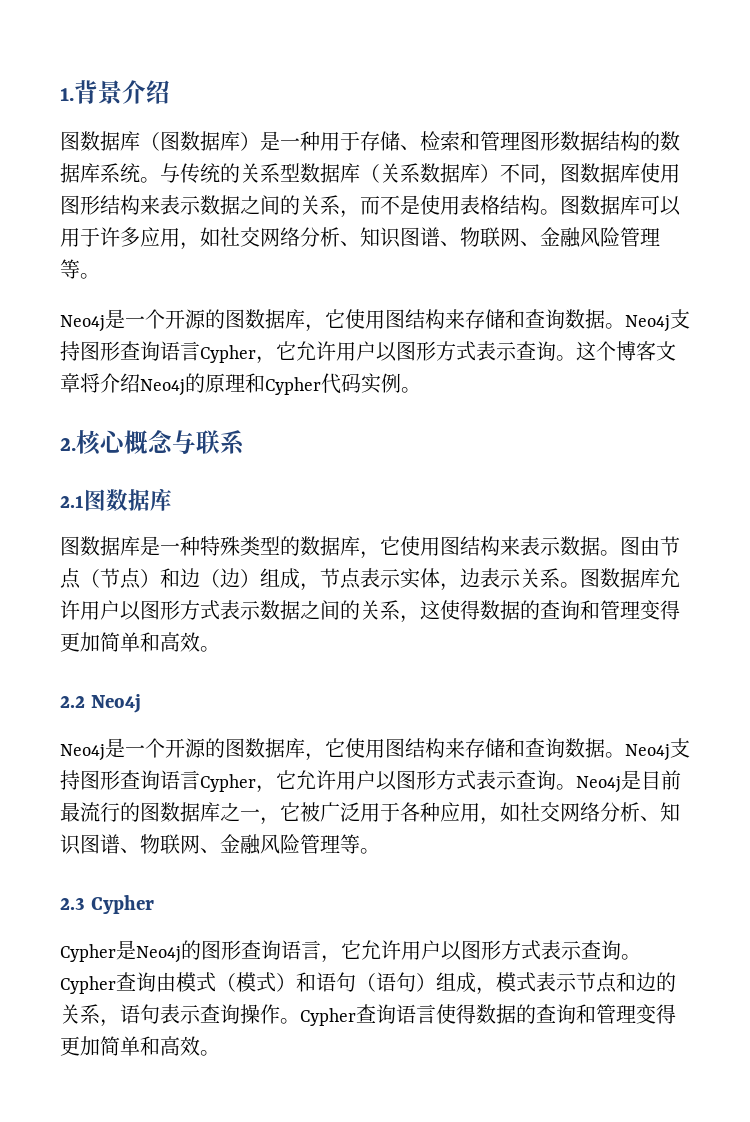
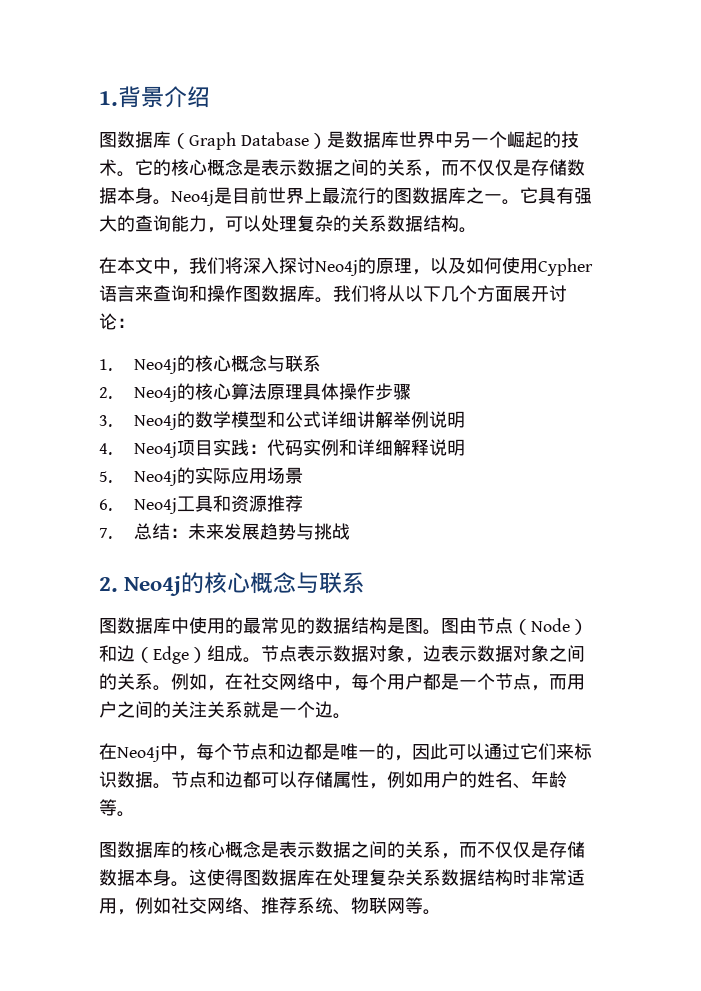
[160,131,680,151] [60,163,680,186] [60,195,681,218] [60,227,660,250] [60,259,100,279] [60,309,690,332] [60,341,676,364] [60,373,421,396] [60,430,244,456] [60,488,172,511] [60,536,600,559] 图数据库）是一种用于存储、检索和管理图形数据结构的数据库系统。与传统的关系型数据库（关系数据库）不同，图数据库使用图形结构来表示数据之间的关系，而不是使用表格结构。图数据库可以用于许多应用，如社交网络分析、知识图谱、物联网、金融风险管理等。 // Neo4j是一个开源的图数据库，它使用图结构来存储和查询数据。Neo4j支持图形查询语言Cypher，它允许用户以图形方式表示查询。这个博客文章将介绍Neo4j的原理和Cypher代码实例。 // 2.核心概念与联系 // 2.1图数据库 // 图数据库是一种特殊类型的数据库，它使用图结构来表示数据 -> [189,131,579,150] [99,159,585,177] [99,187,592,206] [99,215,477,233] [99,257,593,276] [99,285,567,303] [99,313,135,330] [99,355,322,374] [99,383,412,402] [99,411,466,430] [99,439,466,458] [99,467,304,486] [99,495,304,514] [99,523,351,540] [99,572,366,596] [99,617,423,634] Graph Database）是数据库世界中另一个崛起的技术。它的核心概念是表示数据之间的关系，而不仅仅是存储数据本身。Neo4j是目前世界上最流行的图数据库之一。它具有强大的查询能力，可以处理复杂的关系数据结构。 // 在本文中，我们将深入探讨Neo4j的原理，以及如何使用Cypher语言来查询和操作图数据库。我们将从以下几个方面展开讨论： // 1. Neo4j的核心概念与联系 // 2. Neo4j的核心算法原理具体操作步骤 // 3. Neo4j的数学模型和公式详细讲解举例说明 // 4. Neo4j项目实践：代码实例和详细解释说明 // 5. Neo4j的实际应用场景 // 6. Neo4j工具和资源推荐 // 7.总结：未来发展趋势与挑战 // 2. Neo4j的核心概念与联系 // 图数据库中使用的最常见的数据结构是图
[100,568,141,589] 节点 -> [531,618,570,632] Node
[220,568,680,591] [60,600,680,623] [60,632,220,652] [60,694,141,713] [60,738,690,761] [60,770,681,793] [60,802,680,825] [60,834,380,855] [60,895,154,914] [60,940,641,963] [60,972,676,995] [60,1004,676,1027] [60,1036,200,1056] 边）组成，节点表示实体，边表示关系。图数据库允许用户以图形方式表示数据之间的关系，这使得数据的查询和管理变得更加简单和高效。 // 2.2 Neo4j // Neo4j是一个开源的图数据库，它使用图结构来存储和查询数据。Neo4j支持图形查询语言Cypher，它允许用户以图形方式表示查询。Neo4j是目前最流行的图数据库之一，它被广泛用于各种应用，如社交网络分析、知识图谱、物联网、金融风险管理等。 // 2.3 Cypher // Cypher是Neo4j的图形查询语言，它允许用户以图形方式表示查询。Cypher查询由模式（模式）和语句（语句）组成，模式表示节点和边的关系，语句表示查询操作。Cypher查询语言使得数据的查询和管理变得更加简单和高效 -> [153,645,585,664] [99,673,585,691] [99,701,351,719] [99,743,592,762] [99,771,567,789] [99,799,135,817] [99,841,585,859] [99,869,585,887] [99,897,423,915] Edge）组成。节点表示数据对象，边表示数据对象之间的关系。例如，在社交网络中，每个用户都是一个节点，而用户之间的关注关系就是一个边。 // 在Neo4j中，每个节点和边都是唯一的，因此可以通过它们来标识数据。节点和边都可以存储属性，例如用户的姓名、年龄等。 // 图数据库的核心概念是表示数据之间的关系，而不仅仅是存储数据本身。这使得图数据库在处理复杂关系数据结构时非常适用，例如社交网络、推荐系统、物联网等

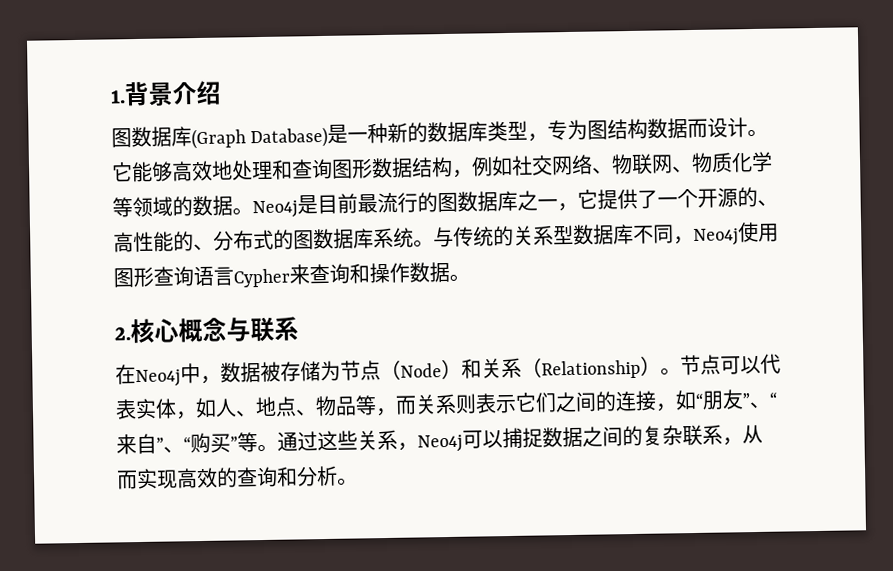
[171,131,579,150] [99,159,585,177] [99,187,153,204] （Graph Database）是数据库世界中另一个崛起的技术。它的核心概念是表示数据之间的关系，而不仅仅是存储数据本身 -> [191,117,769,150] [111,151,773,183] [112,195,233,218] (Graph Database)是一种新的数据库类型，专为图结构数据而设计。它能够高效地处理和查询图形数据结构，例如社交网络、物联网、物质化学等领域的数据
[268,187,322,204] 世界上 -> (358, 203) none
[502,187,592,205] [99,215,477,233] [99,257,593,276] [99,285,135,302] 。它具有强大的查询能力，可以处理复杂的关系数据结构。 // 在本文中，我们将深入探讨Neo4j的原理，以及如何使用Cypher语言 -> [557,186,778,212] [113,221,779,253] [113,265,290,288] ，它提供了一个开源的、高性能的、分布式的图数据库系统。与传统的关系型数据库不同，Neo4j使用图形查询语言Cypher
[243,285,567,303] [99,313,135,330] [99,355,322,374] [99,383,412,402] [99,411,466,430] [99,439,466,458] [99,467,304,486] [99,495,304,514] [99,523,351,540] [99,572,366,596] [99,617,588,635] [99,645,585,664] [99,673,585,691] [99,701,351,719] [99,743,592,762] [99,771,567,789] [99,799,135,817] [99,841,585,859] [99,869,585,887] [99,897,423,915] 图数据库。我们将从以下几个方面展开讨论： // 1. Neo4j的核心概念与联系 // 2. Neo4j的核心算法原理具体操作步骤 // 3. Neo4j的数学模型和公式详细讲解举例说明 // 4. Neo4j项目实践：代码实例和详细解释说明 // 5. Neo4j的实际应用场景 // 6. Neo4j工具和资源推荐 // 7.总结：未来发展趋势与挑战 // 2. Neo4j的核心概念与联系 // 图数据库中使用的最常见的数据结构是图。图由节点（Node）和边（Edge）组成。节点表示数据对象，边表示数据对象之间的关系。例如，在社交网络中，每个用户都是一个节点，而用户之间的关注关系就是一个边。 // 在Neo4j中，每个节点和边都是唯一的，因此可以通过它们来标识数据。节点和边都可以存储属性，例如用户的姓名、年龄等。 // 图数据库的核心概念是表示数据之间的关系，而不仅仅是存储数据本身。这使得图数据库在处理复杂关系数据结构时非常适用，例如社交网络、推荐系统、物联网等 -> [409,261,470,283] [114,316,299,344] [115,353,781,388] [115,389,778,420] [116,424,763,455] [116,465,338,490] 数据。 // 2.核心概念与联系 // 在Neo4j中，数据被存储为节点（Node）和关系（Relationship）。节点可以代表实体，如人、地点、物品等，而关系则表示它们之间的连接，如“朋友”、“来自”、“购买”等。通过这些关系，Neo4j可以捕捉数据之间的复杂联系，从而实现高效的查询和分析

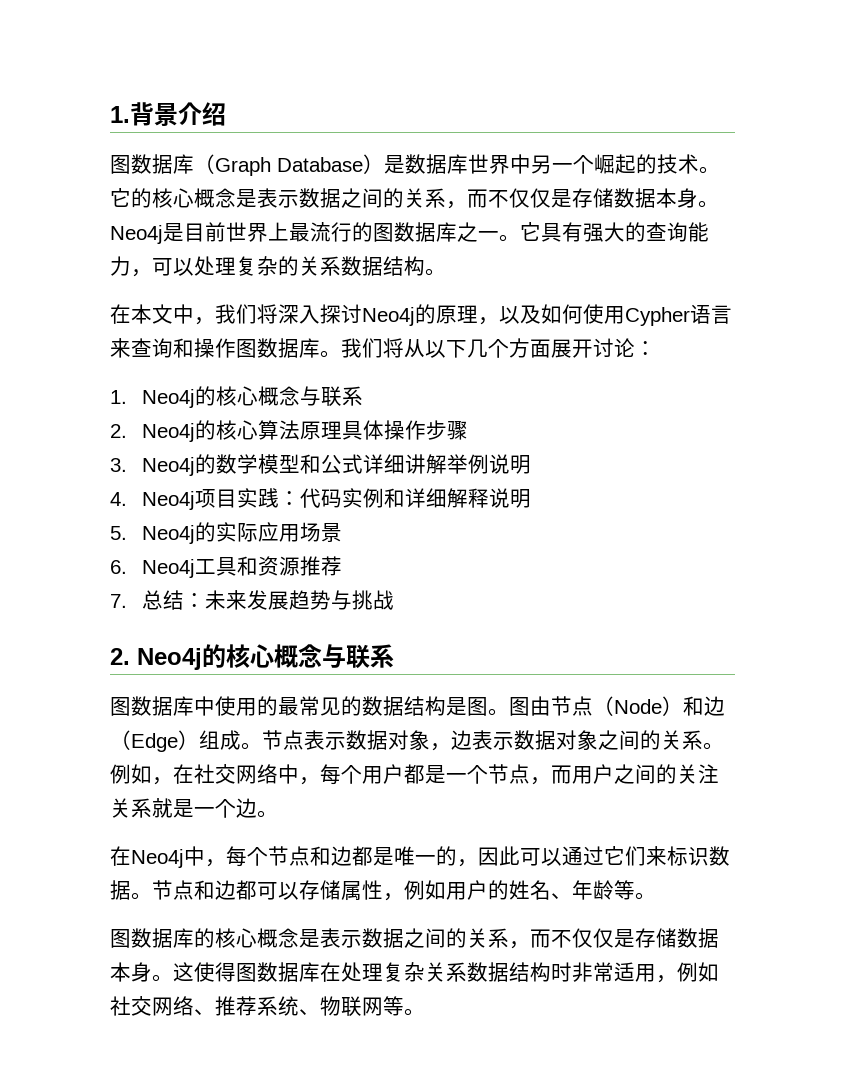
[191,117,769,150] [111,151,773,183] [112,195,233,218] (Graph Database)是一种新的数据库类型，专为图结构数据而设计。它能够高效地处理和查询图形数据结构，例如社交网络、物联网、物质化学等领域的数据 -> [194,154,720,176] [110,188,698,209] （Graph Database）是数据库世界中另一个崛起的技术。它的核心概念是表示数据之间的关系，而不仅仅是存储数据本身
(358, 203) none -> [226,222,289,242] 世界上
[557,186,778,212] [113,221,779,253] [113,265,290,288] ，它提供了一个开源的、高性能的、分布式的图数据库系统。与传统的关系型数据库不同，Neo4j使用图形查询语言Cypher -> [499,222,709,242] [110,256,446,277] [110,304,732,326] 。它具有强大的查询能力，可以处理复杂的关系数据结构。 // 在本文中，我们将深入探讨Neo4j的原理，以及如何使用Cypher语言
[409,261,470,283] [114,316,299,344] [115,353,781,388] [115,389,778,420] [116,424,763,455] [116,465,338,490] 数据。 // 2.核心概念与联系 // 在Neo4j中，数据被存储为节点（Node）和关系（Relationship）。节点可以代表实体，如人、地点、物品等，而关系则表示它们之间的连接，如“朋友”、“来自”、“购买”等。通过这些关系，Neo4j可以捕捉数据之间的复杂联系，从而实现高效的查询和分析 -> [236,338,656,358] [110,386,363,408] [110,420,468,442] [110,454,531,476] [110,488,531,510] [110,522,342,544] [110,556,342,578] [110,590,394,610] [110,644,394,670] [110,696,725,716] [110,730,724,752] [110,764,719,785] [110,798,278,818] [110,846,730,868] [110,880,656,901] [110,928,719,949] [110,962,719,983] [110,996,404,1017] 图数据库。我们将从以下几个方面展开讨论： // 1. Neo4j的核心概念与联系 // 2. Neo4j的核心算法原理具体操作步骤 // 3. Neo4j的数学模型和公式详细讲解举例说明 // 4. Neo4j项目实践：代码实例和详细解释说明 // 5. Neo4j的实际应用场景 // 6. Neo4j工具和资源推荐 // 7.总结：未来发展趋势与挑战 // 2. Neo4j的核心概念与联系 // 图数据库中使用的最常见的数据结构是图。图由节点（Node）和边（Edge）组成。节点表示数据对象，边表示数据对象之间的关系。例如，在社交网络中，每个用户都是一个节点，而用户之间的关注关系就是一个边。 // 在Neo4j中，每个节点和边都是唯一的，因此可以通过它们来标识数据。节点和边都可以存储属性，例如用户的姓名、年龄等。 // 图数据库的核心概念是表示数据之间的关系，而不仅仅是存储数据本身。这使得图数据库在处理复杂关系数据结构时非常适用，例如社交网络、推荐系统、物联网等

